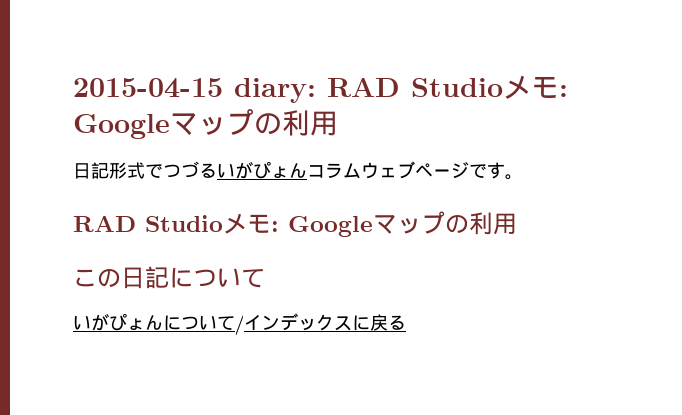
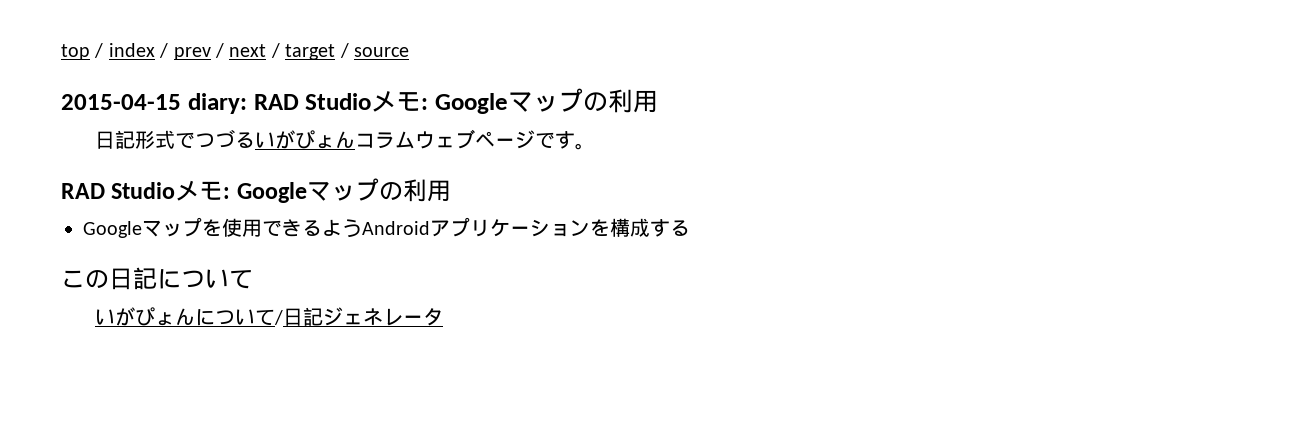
(73, 88) none -> [61,43,409,60] top / index / prev / next / target / source //
(517, 224) none -> [83,217,690,238] // Googleマップを使用できるようAndroidアプリケーションを構成する
[244,313,406,331] インデックスに戻る -> [282,307,443,326] 日記ジェネレータ

